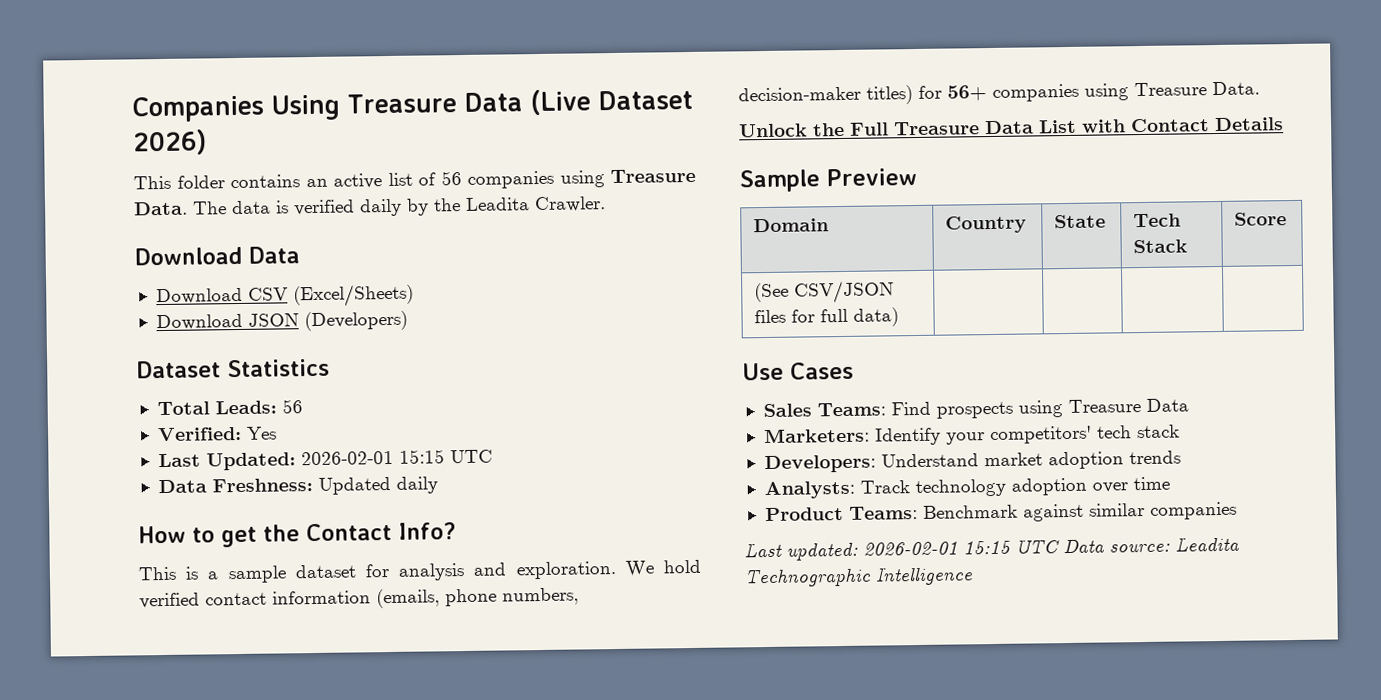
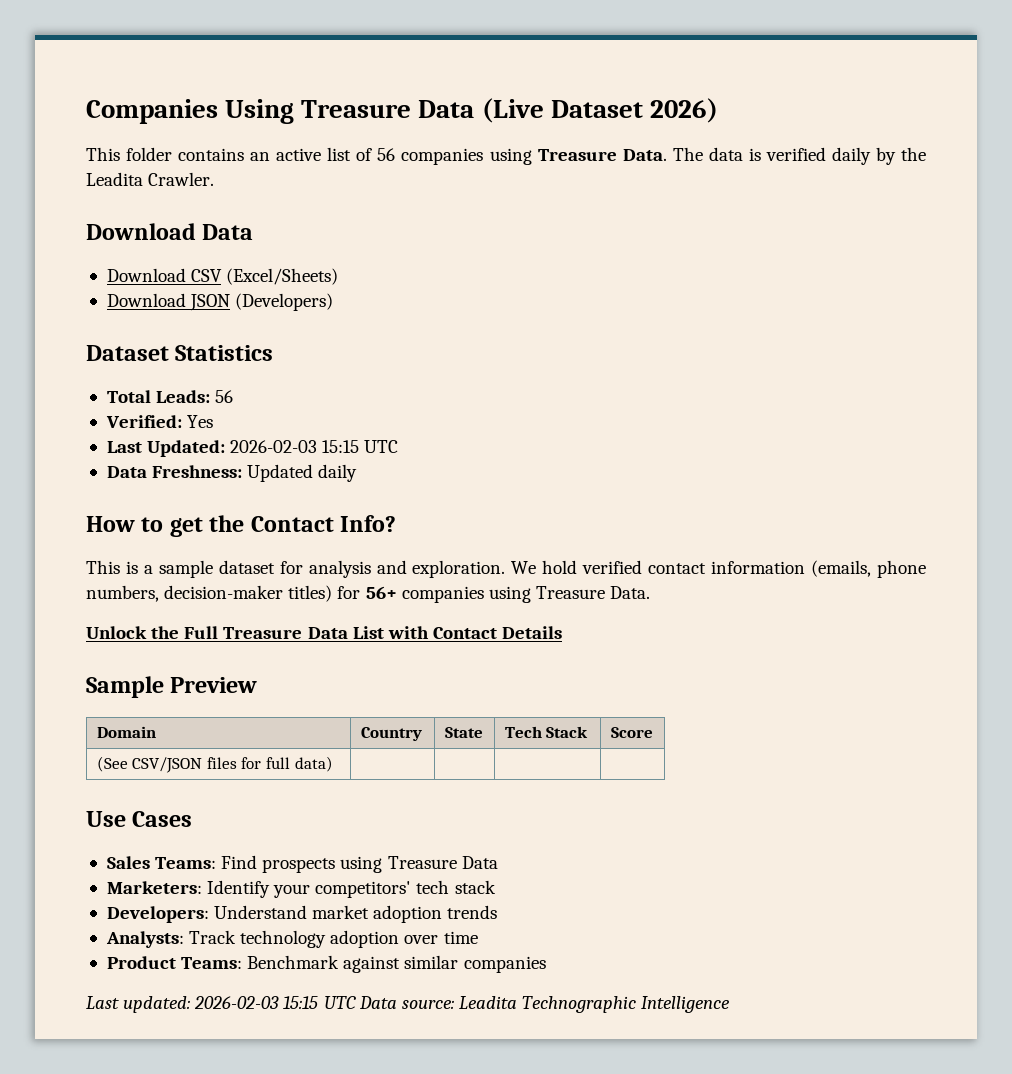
[300,450,394,466] 2026-02-01 -> [230,440,318,453] 2026-02-03
[863,541,958,556] 2026-02-01 -> [194,996,280,1009] 2026-02-03

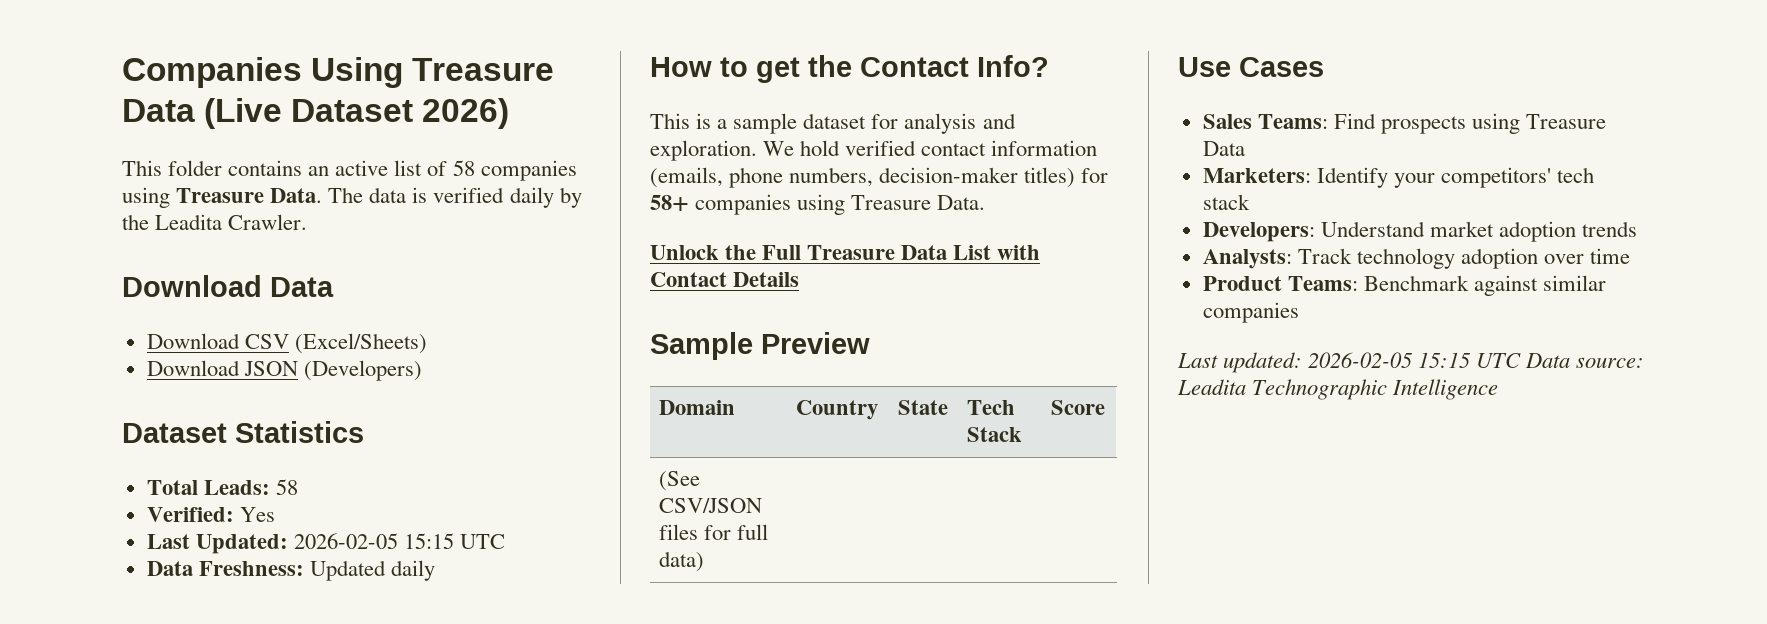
[377,148,396,161] 56 -> [452,160,475,176] 58
[215,390,234,403] 56 -> [275,479,298,495] 58
[230,440,318,453] 2026-02-03 -> [293,533,398,549] 2026-02-05
[365,586,397,599] 56+ -> [650,195,689,211] 58+
[194,996,280,1009] 2026-02-03 -> [1308,352,1414,368] 2026-02-05

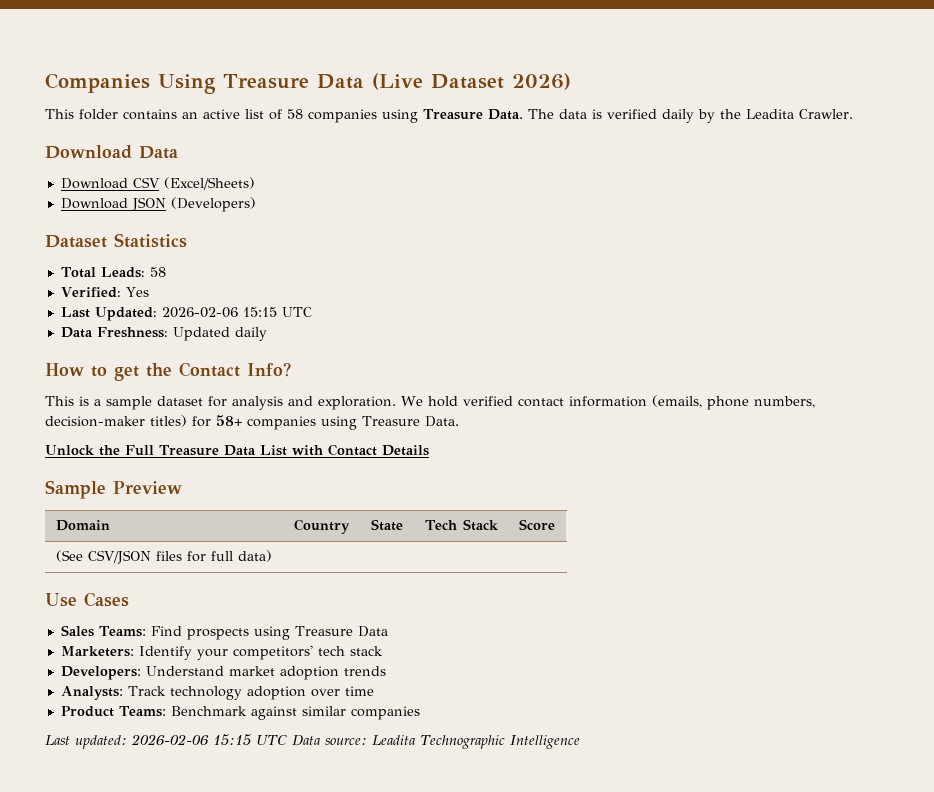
[293,533,398,549] 2026-02-05 -> [161,307,238,318] 2026-02-06
[1308,352,1414,368] 2026-02-05 -> [131,734,209,745] 2026-02-06

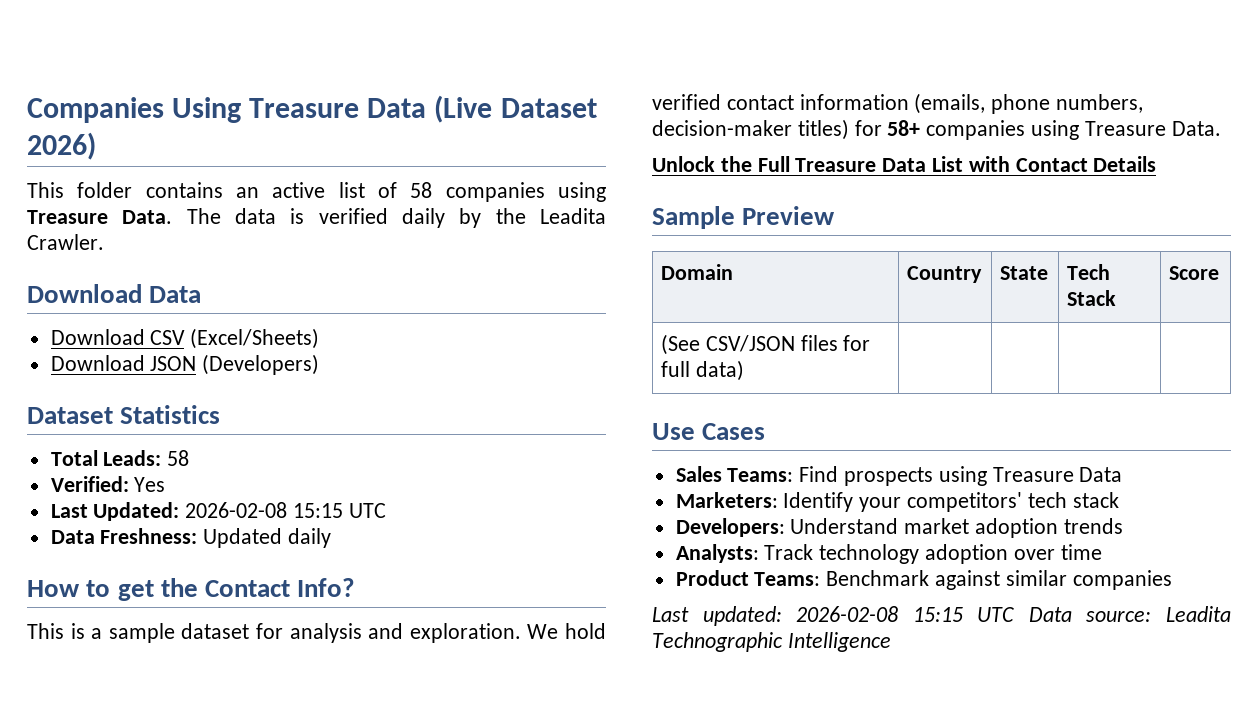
[161,307,238,318] 2026-02-06 -> [185,502,288,518] 2026-02-08
[131,734,209,745] 2026-02-06 -> [796,606,899,622] 2026-02-08

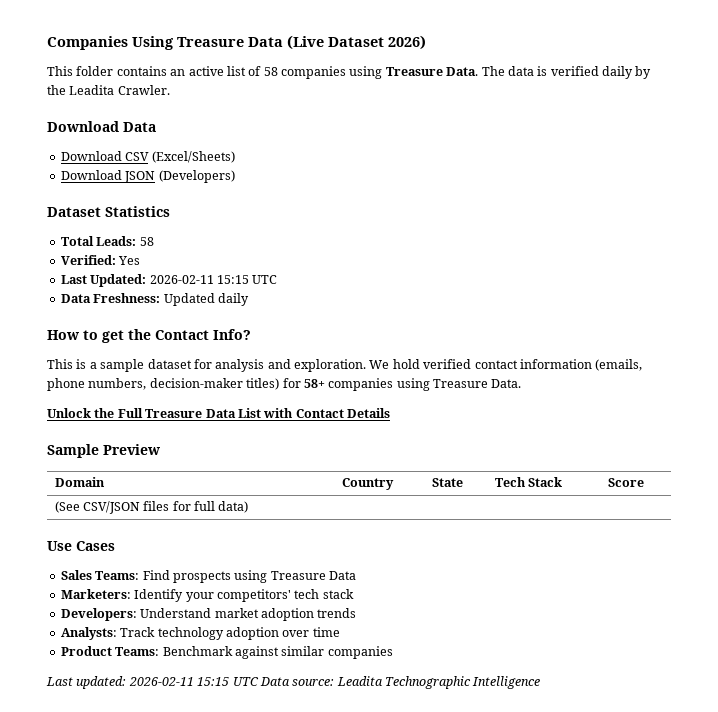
[185,502,288,518] 2026-02-08 -> [149,275,214,284] 2026-02-11
[796,606,899,622] 2026-02-08 -> [128,677,194,686] 2026-02-11

